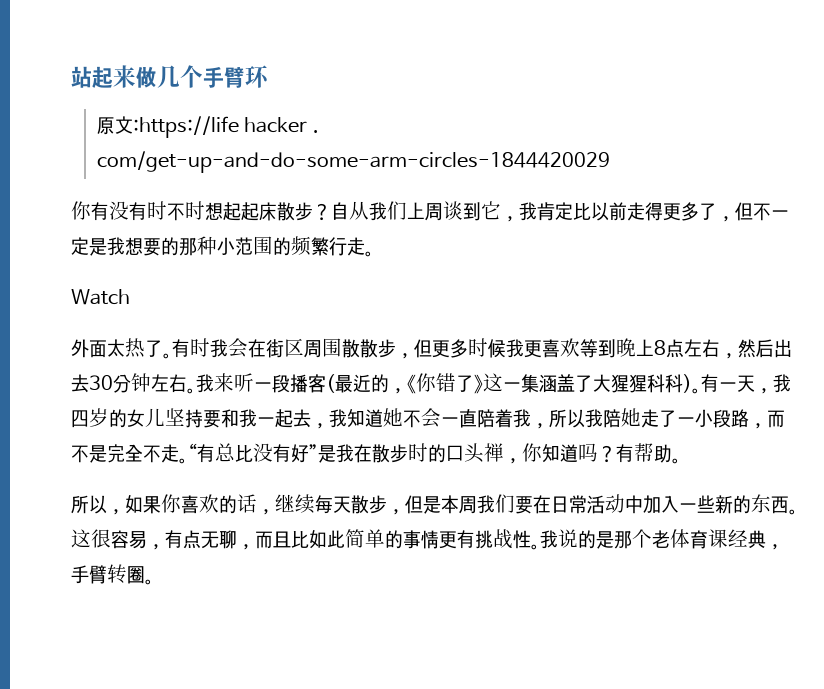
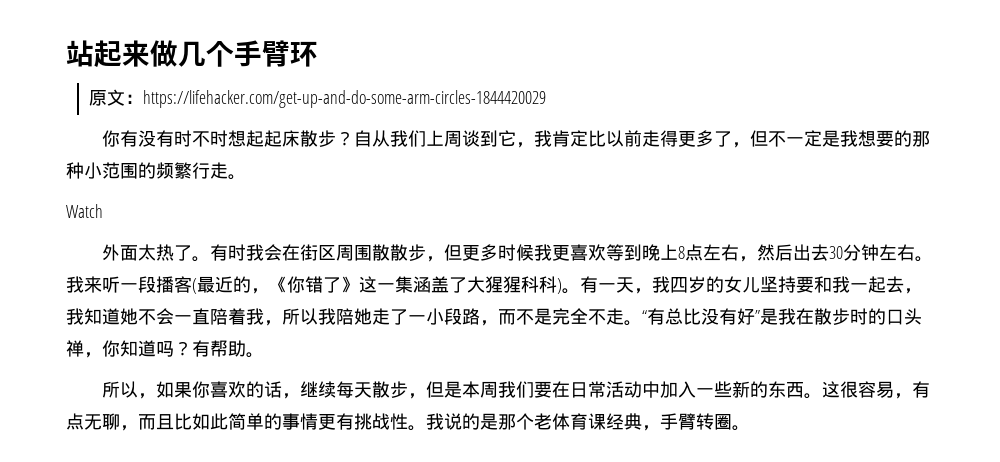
[133,116,319,138] [97,151,611,173] :https://life hacker . com/get-up-and-do-some-arm-circles-1844420029 -> [125,90,547,108] ：https://lifehacker.com/get-up-and-do-some-arm-circles-1844420029

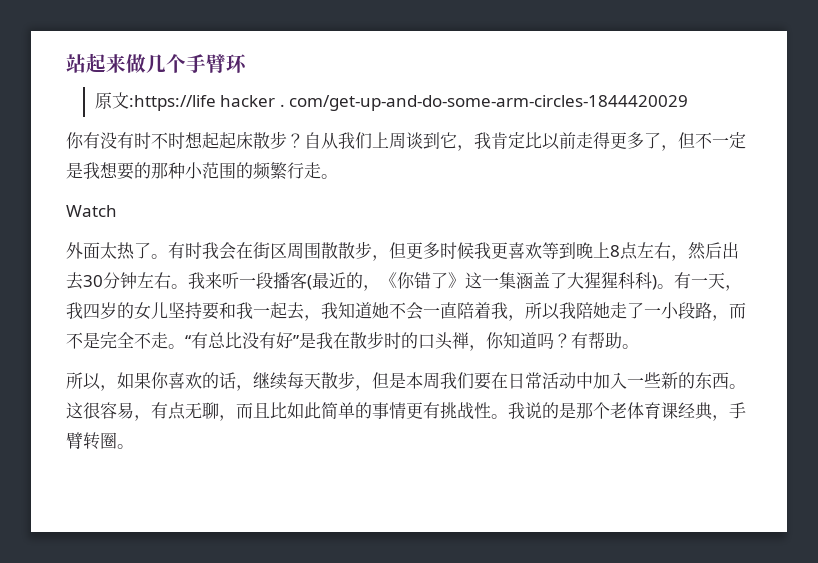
[125,90,547,108] ：https://lifehacker.com/get-up-and-do-some-arm-circles-1844420029 -> [128,95,689,111] :https://life hacker . com/get-up-and-do-some-arm-circles-1844420029

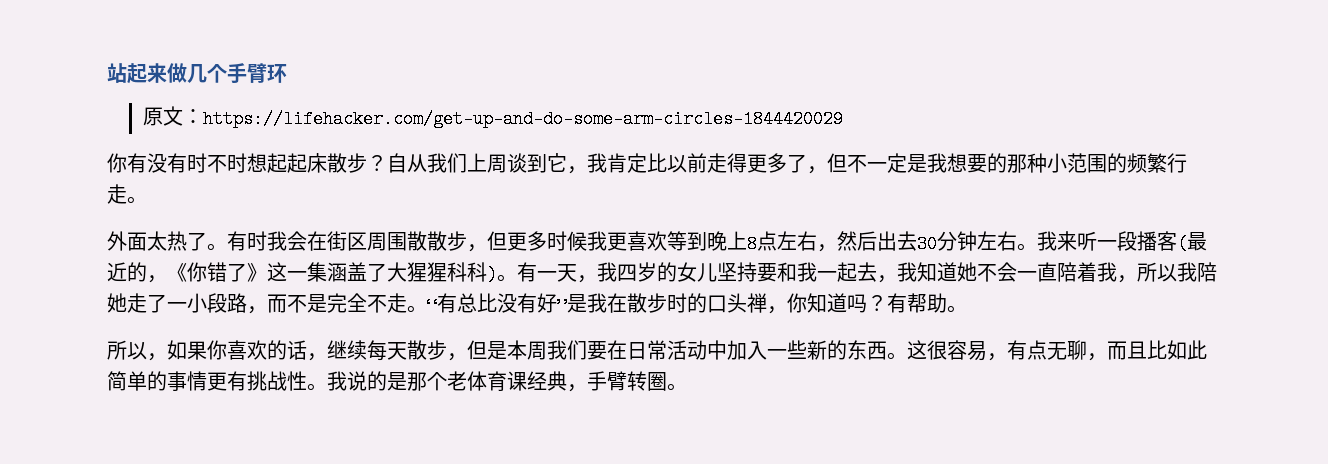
[128,95,689,111] :https://life hacker . com/get-up-and-do-some-arm-circles-1844420029 -> [182,109,843,128] ：https://lifehacker.com/get-up-and-do-some-arm-circles-1844420029
[66,205,117,217] // Watch -> (147, 200) none

